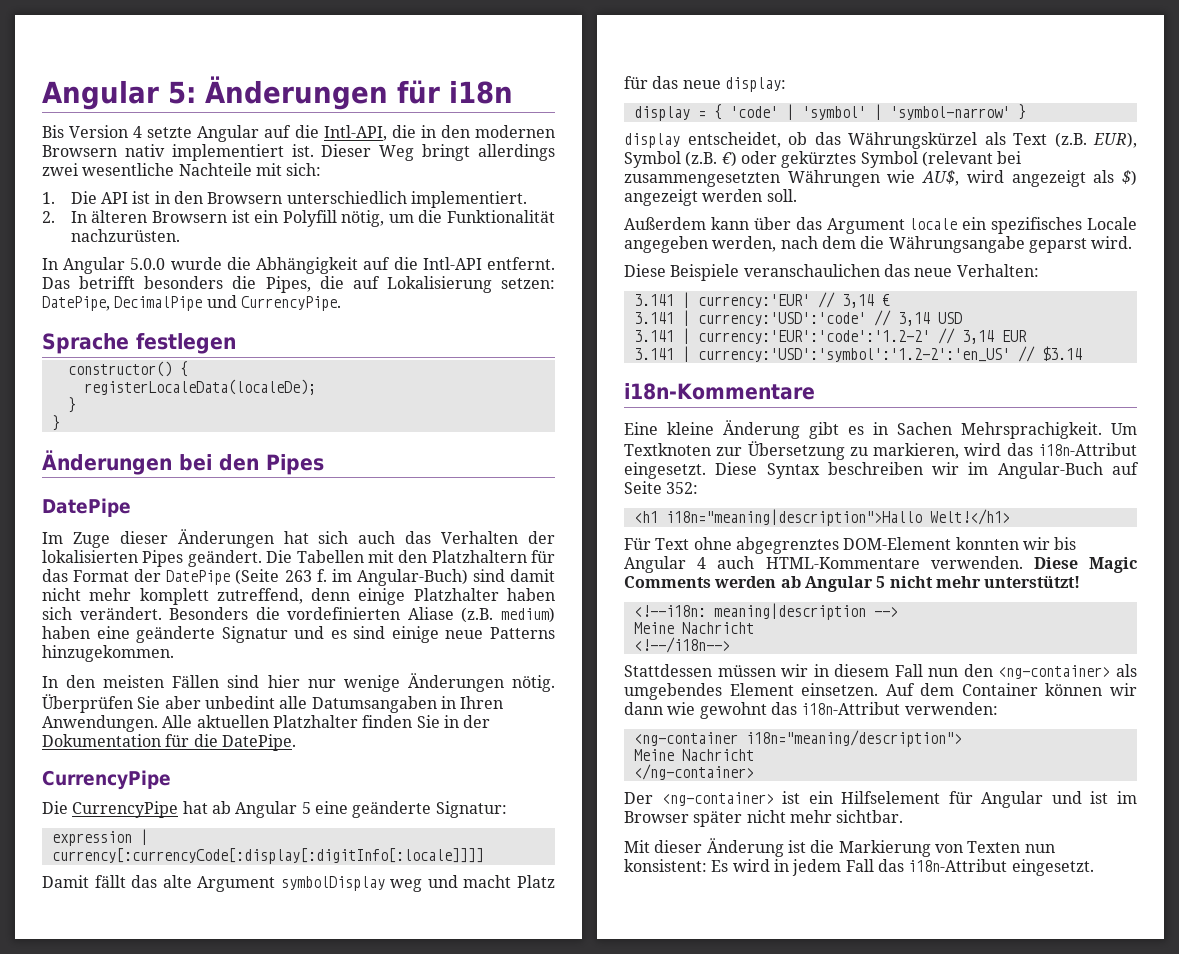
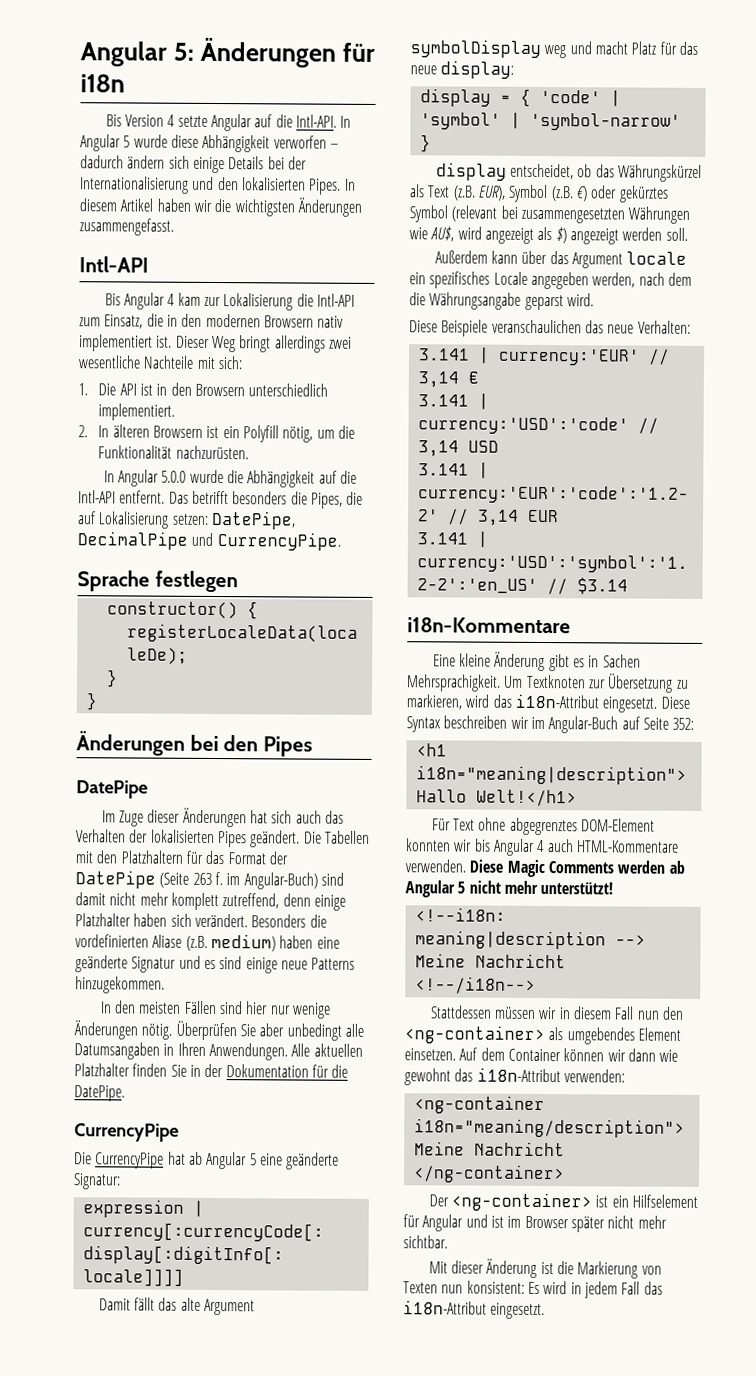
[323,125,387,141] Intl-API, -> [295,114,352,128] [80,134,339,153] [80,155,307,174] [80,176,356,195] [79,197,362,217] [79,218,174,236] [79,256,149,273] [104,292,355,311] [79,314,144,329] Intl-API. In Angular 5 wurde diese Abhängigkeit verworfen – dadurch ändern sich einige Details bei der Internationalisierung und den lokalisierten Pipes. In diesem Artikel haben wir die wichtigsten Änderungen zusammengefasst. // Intl-API // Bis Angular 4 kam zur Lokalisierung die Intl-API zum Einsatz,
[204,696,275,709] unbedint -> [286,1023,342,1041] unbedingt

